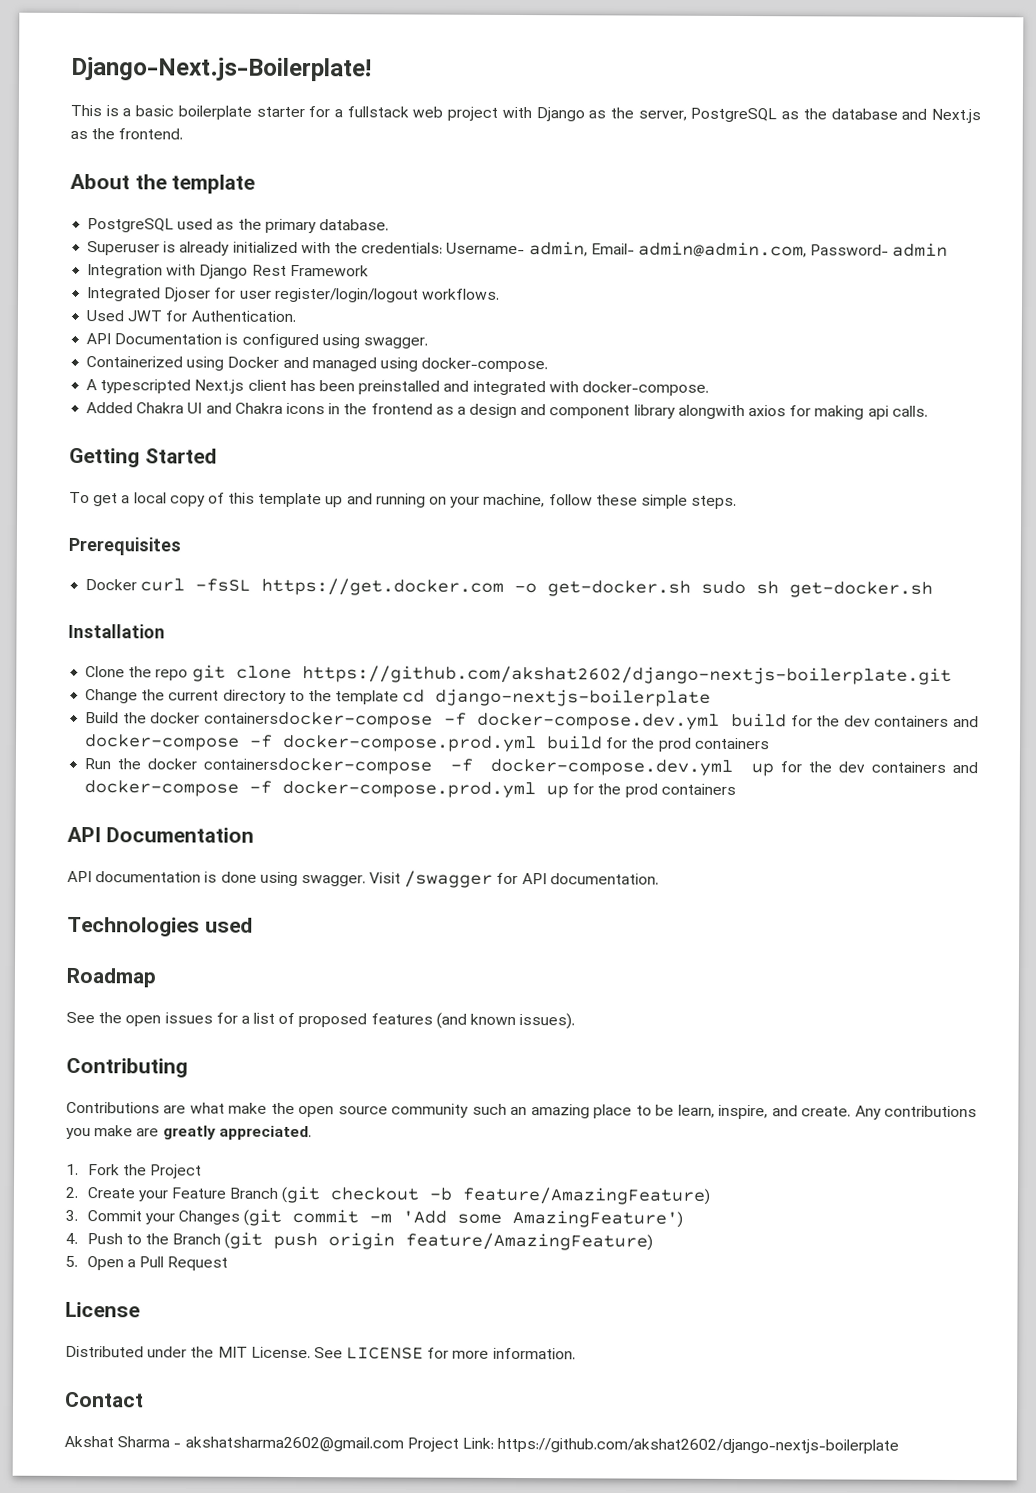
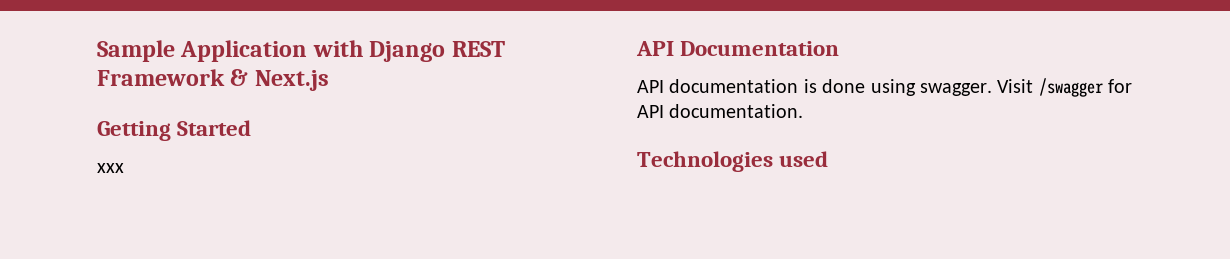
[71,56,372,82] [70,104,981,124] [70,128,184,140] [70,173,256,194] [87,218,389,234] [87,241,949,258] [87,264,369,279] [87,287,500,303] [86,310,296,322] [86,333,428,349] [86,356,549,373] [86,379,709,396] [86,402,928,420] [69,447,217,468] [69,491,738,509] [68,536,181,556] [85,577,934,598] [68,623,165,639] [85,664,952,685] [85,688,712,707] [85,711,979,730] [84,734,770,753] [84,757,979,777] [84,780,736,799] Django-Next.js-Boilerplate! // This is a basic boilerplate starter for a fullstack web project with Django as the server, PostgreSQL as the database and Next.js as the frontend. // About the template // PostgreSQL used as the primary database. // Superuser is already initialized with the credentials: Username- admin, Email- admin@admin.com, Password- admin // Integration with Django Rest Framework // Integrated Djoser for user register/login/logout workflows. // Used JWT for Authentication. // API Documentation is configured using swagger. // Containerized using Docker and managed using docker-compose. // A typescripted Next.js client has been preinstalled and integrated with docker-compose. // Added Chakra UI and Chakra icons in the frontend as a design and component library alongwith axios for making api calls. // Getting Started // To get a local copy of this template up and running on your machine, follow these simple steps. // Prerequisites // Docker curl -fsSL https://get.docker.com -o get-docker.sh sudo sh get-docker.sh // Installation // Clone the repo git clone https://github.com/akshat2602/django-nextjs-boilerplate.git // Change the current directory to the template cd django-nextjs-boilerplate // Build the docker containersdocker-compose -f docker-compose.dev.yml build for the dev containers and docker-compose -f docker-compose.prod.yml build for the prod containers // Run the docker containersdocker-compose -f docker-compose.dev.yml up for the dev containers and docker-compose -f docker-compose.prod.yml up for the prod containers -> [97,40,505,62] [97,69,329,91] [97,120,252,141] [97,163,124,173] Sample Application with Django REST Framework & Next.js // Getting Started // xxx
[66,967,156,988] [66,1011,576,1030] [66,1057,188,1078] [66,1101,978,1120] [66,1125,312,1141] [66,1163,203,1179] [65,1185,711,1205] [65,1208,684,1228] [65,1231,654,1251] [65,1255,229,1271] [65,1301,140,1318] [65,1345,576,1360] [64,1391,144,1408] [64,1435,900,1454] // Roadmap // See the open issues for a list of proposed features (and known issues). // Contributing // Contributions are what make the open source community such an amazing place to be learn, inspire, and create. Any contributions you make are greatly appreciated. // 1. Fork the Project // 2. Create your Feature Branch (git checkout -b feature/AmazingFeature) // 3. Commit your Changes (git commit -m 'Add some AmazingFeature') // 4. Push to the Branch (git push origin feature/AmazingFeature) // 5. Open a Pull Request // License // Distributed under the MIT License. See LICENSE for more information. // Contact // Akshat Sharma - akshatsharma2602@gmail.com Project Link: https://github.com/akshat2602/django-nextjs-boilerplate -> (829, 159) none

